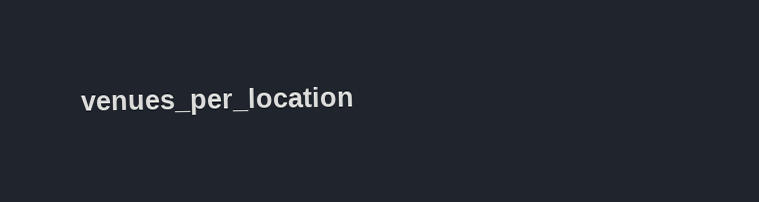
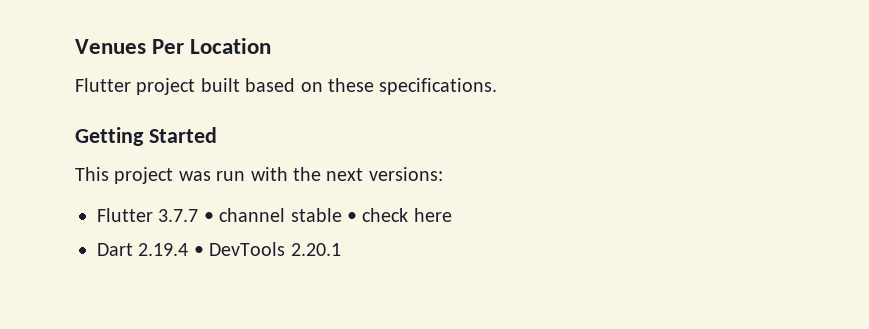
[80,86,355,117] venues_per_location -> [75,38,272,54] [75,78,498,95] [75,127,217,146] [75,167,443,184] [97,208,452,222] [97,242,341,256] Venues Per Location // Flutter project built based on these specifications. // Getting Started // This project was run with the next versions: // Flutter 3.7.7 • channel stable • check here // Dart 2.19.4 • DevTools 2.20.1

